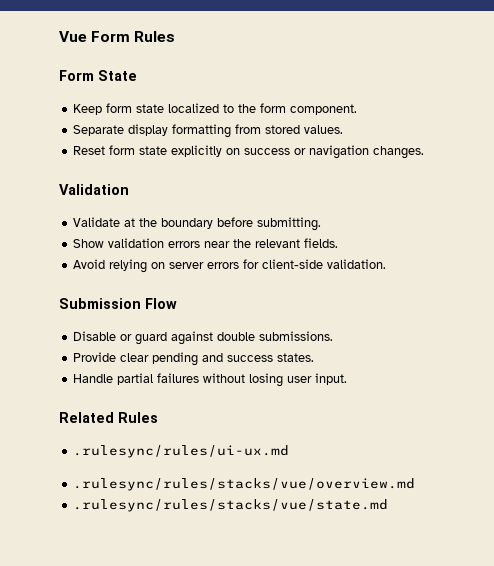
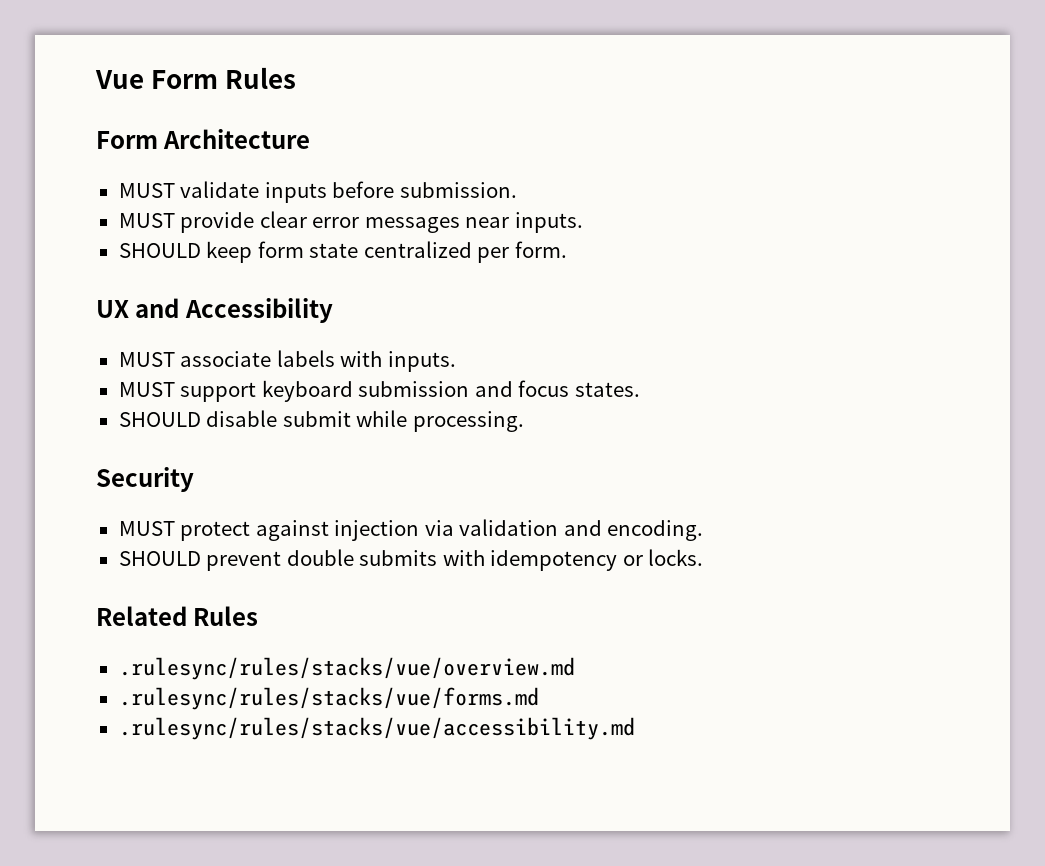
[98,70,137,81] [73,103,358,115] [73,124,344,138] [73,145,425,159] [59,184,129,195] [73,217,322,231] [73,238,339,248] [73,259,387,273] [59,298,177,309] [73,331,334,345] [73,352,315,366] [73,373,348,387] State // Keep form state localized to the form component. // Separate display formatting from stored values. // Reset form state explicitly on success or navigation changes. // Validation // Validate at the boundary before submitting. // Show validation errors near the relevant fields. // Avoid relying on server errors for client-side validation. // Submission Flow // Disable or guard against double submissions. // Provide clear pending and success states. // Handle partial failures without losing user input. -> [163,129,311,149] [118,181,517,203] [118,211,583,233] [118,241,567,263] [96,298,333,323] [118,350,456,372] [118,380,640,402] [118,410,524,432] [96,467,194,492] [118,519,704,541] [118,549,704,571] Architecture // MUST validate inputs before submission. // MUST provide clear error messages near inputs. // SHOULD keep form state centralized per form. // UX and Accessibility // MUST associate labels with inputs. // MUST support keyboard submission and focus states. // SHOULD disable submit while processing. // Security // MUST protect against injection via validation and encoding. // SHOULD prevent double submits with idempotency or locks.
[73,445,290,458] // .rulesync/rules/ui-ux.md -> (259, 616) none
[73,499,389,512] .rulesync/rules/stacks/vue/state.md -> [118,687,539,710] [118,717,635,740] .rulesync/rules/stacks/vue/forms.md // .rulesync/rules/stacks/vue/accessibility.md

